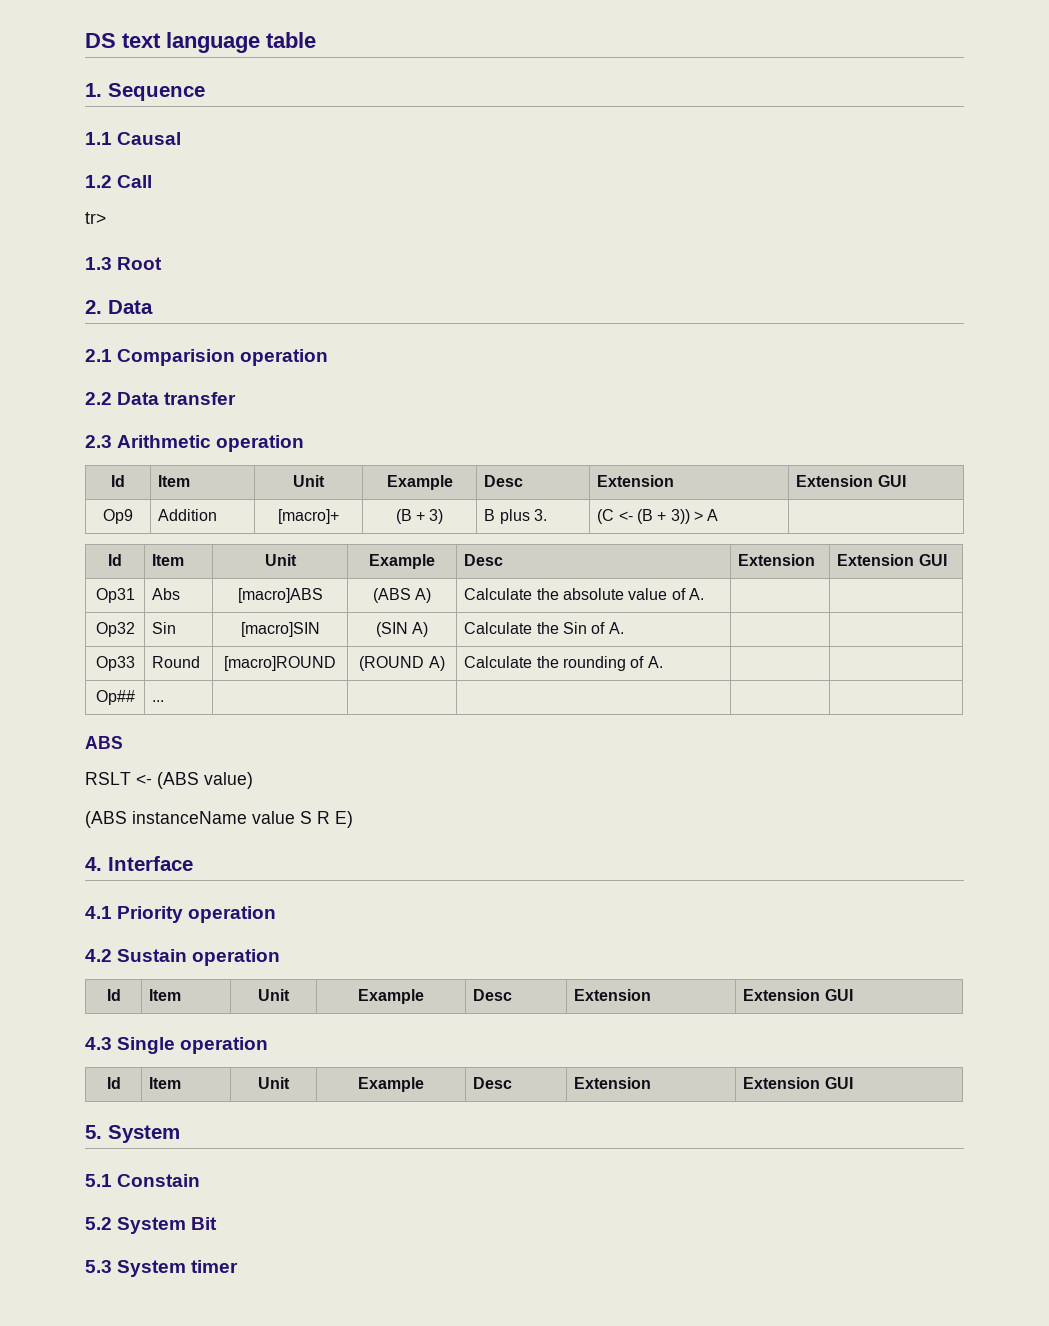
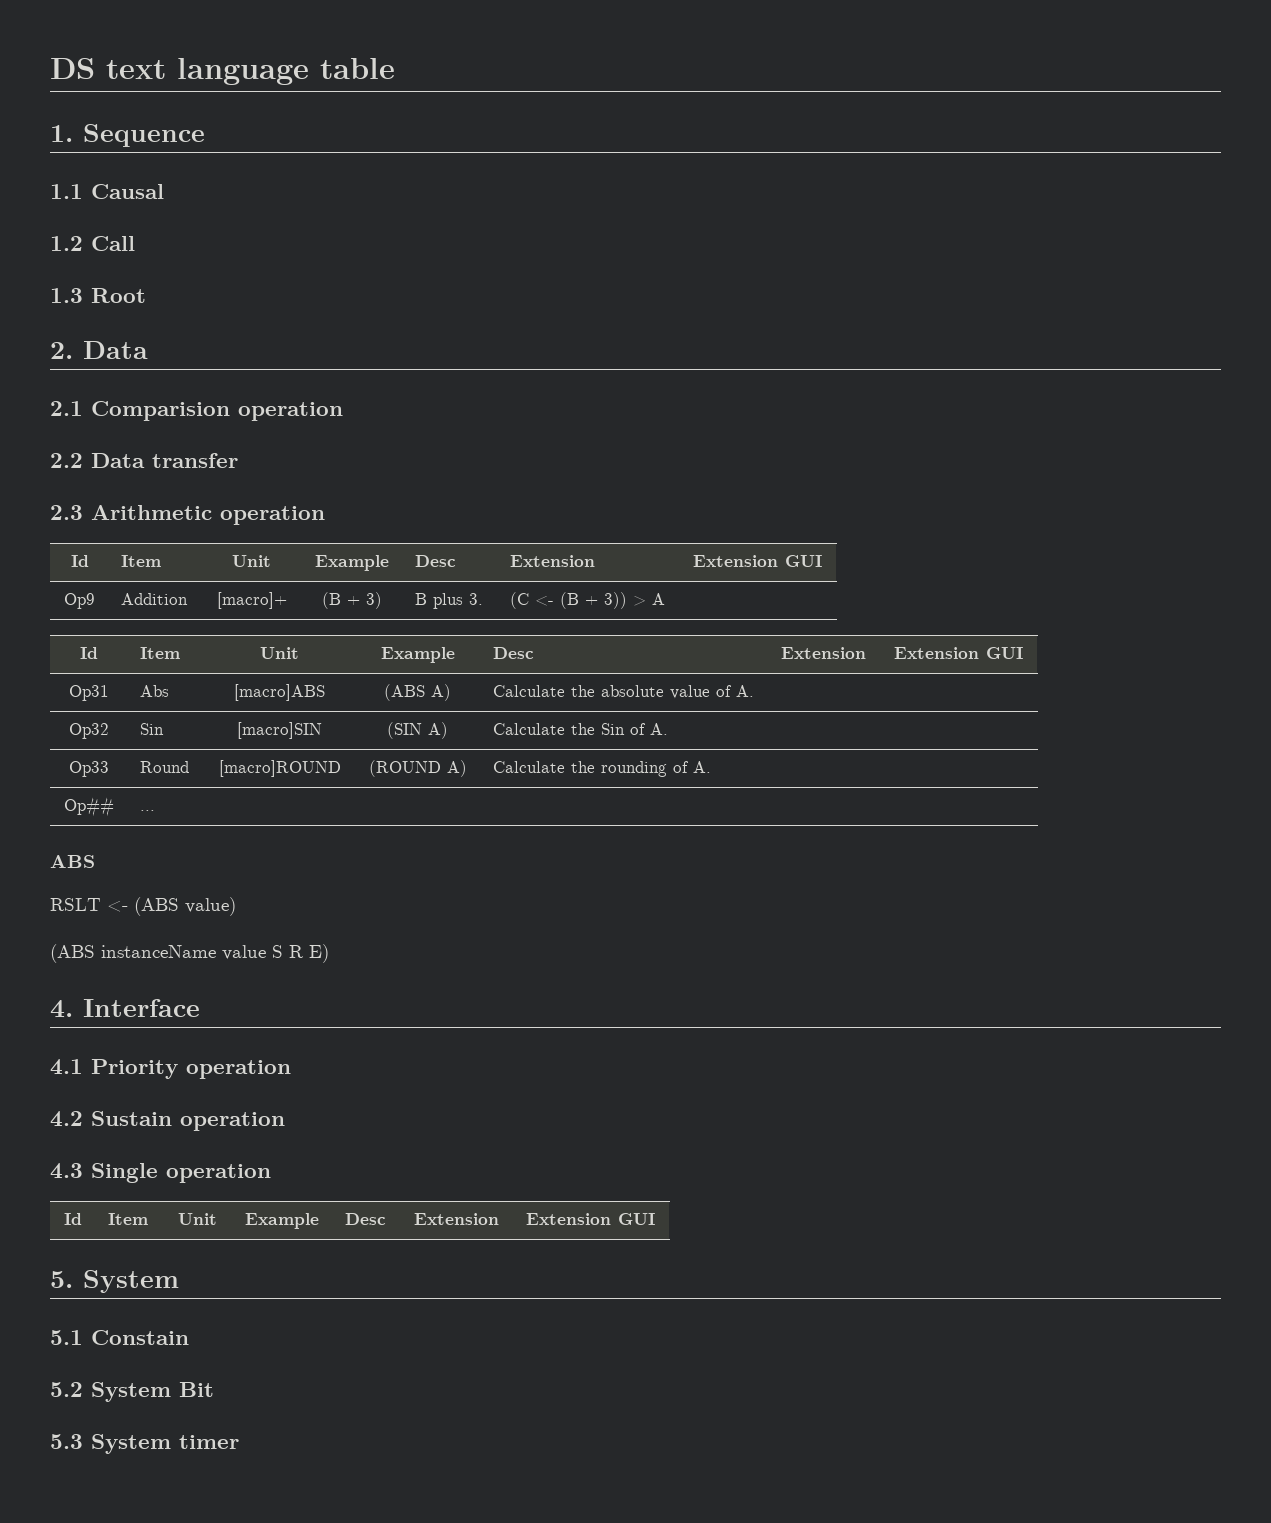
[85,212,106,224] // tr> -> (135, 243) none
[106,989,121,1001] [149,989,182,1001] [258,989,290,1001] [358,989,424,1004] [473,989,513,1001] [574,989,652,1001] [743,989,853,1001] // Id | Item | Unit | Example | Desc | Extension | Extension GUI -> (285, 1121) none

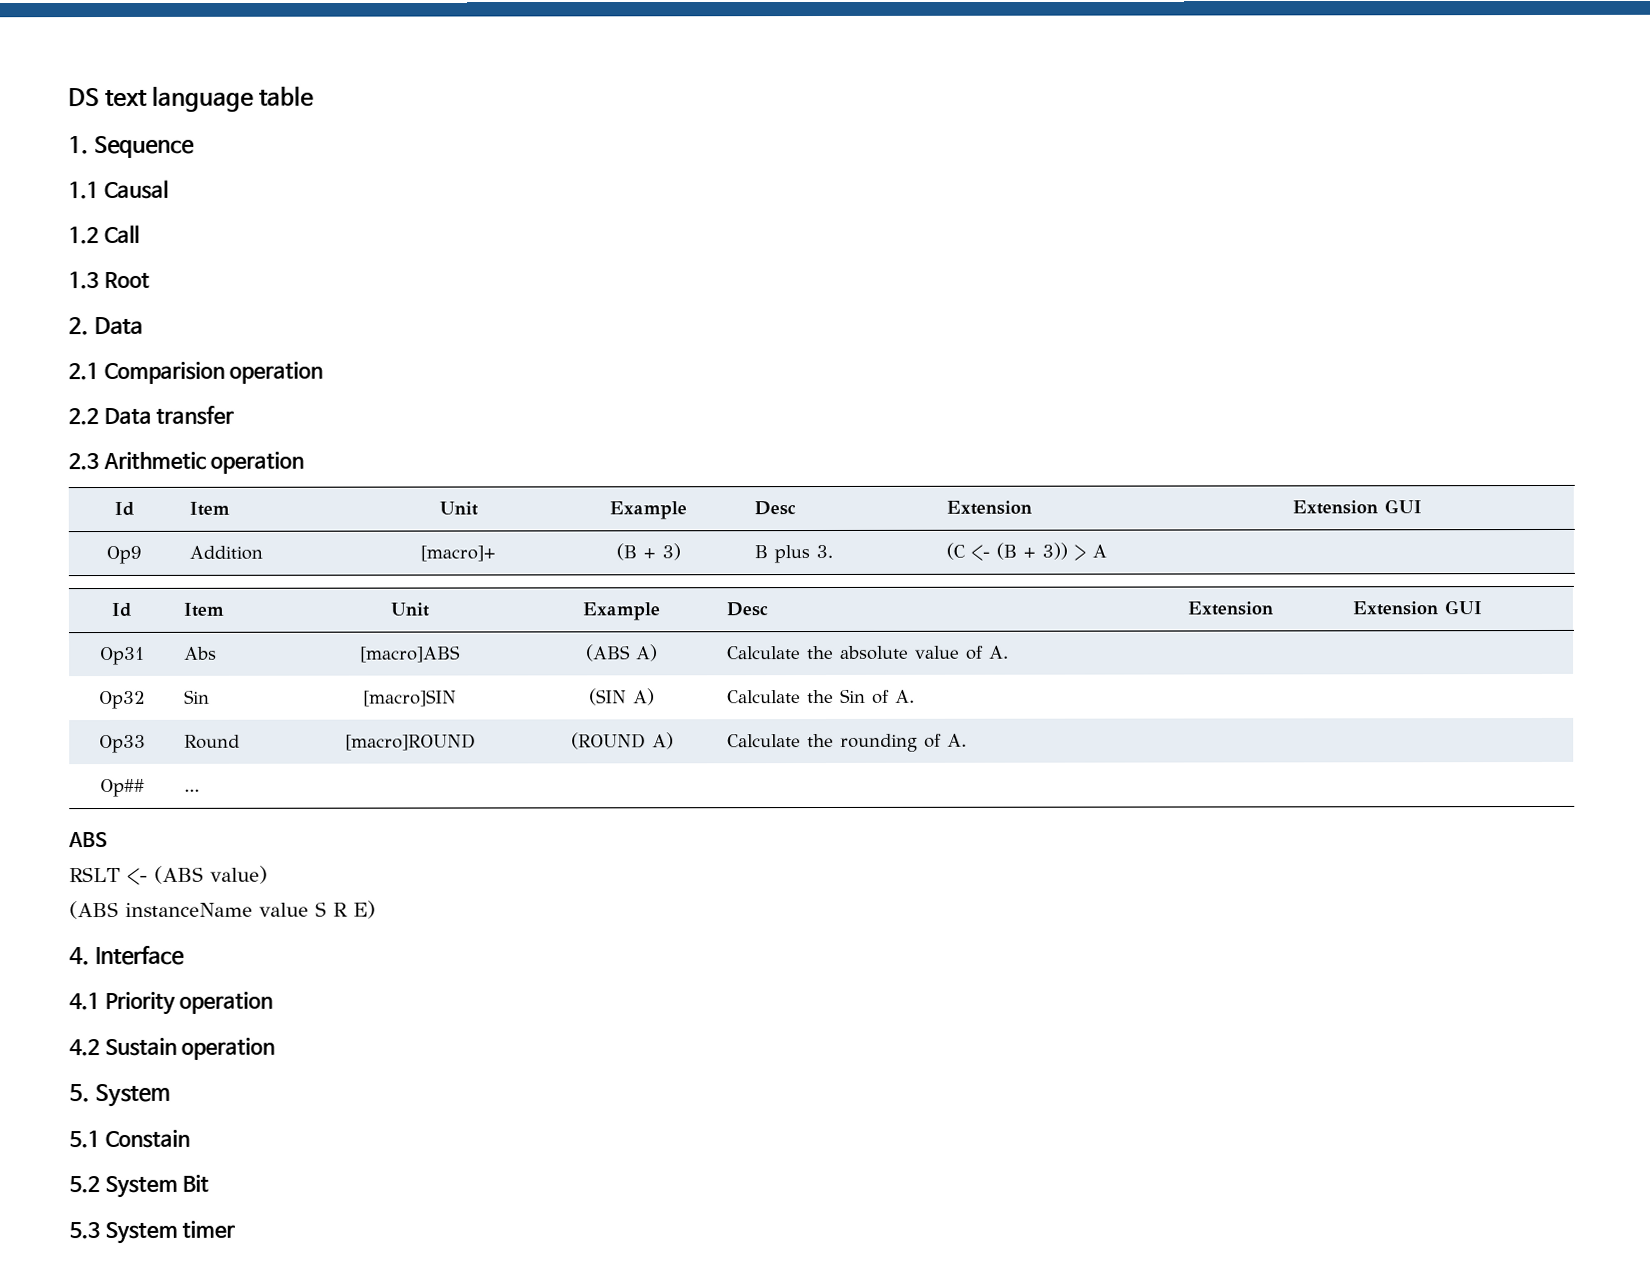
[50,1163,271,1183] [64,1213,82,1225] [108,1213,149,1225] [177,1213,217,1225] [244,1213,319,1229] [345,1213,387,1225] [414,1213,500,1225] [526,1213,656,1225] // 4.3 Single operation // Id | Item | Unit | Example | Desc | Extension | Extension GUI -> (276, 1048) none

